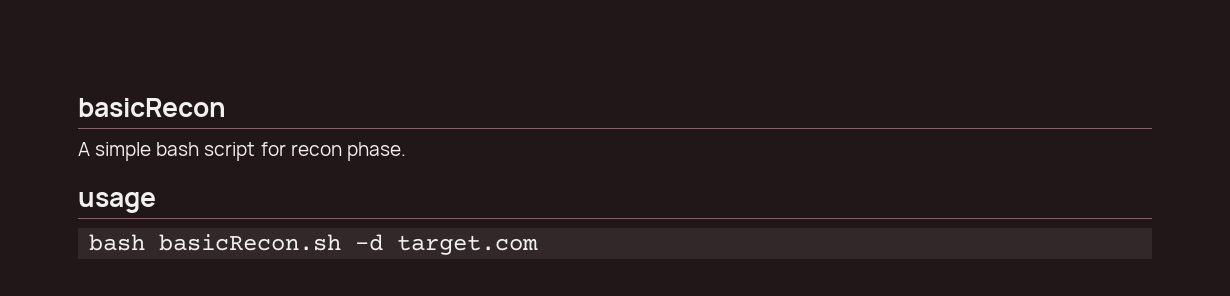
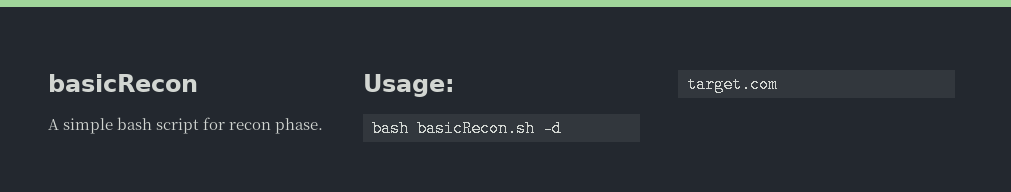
[78,192,156,213] usage -> [363,74,455,97] Usage:

